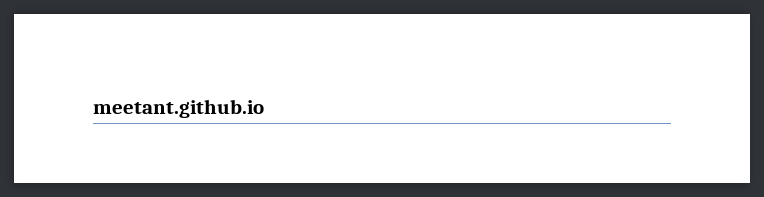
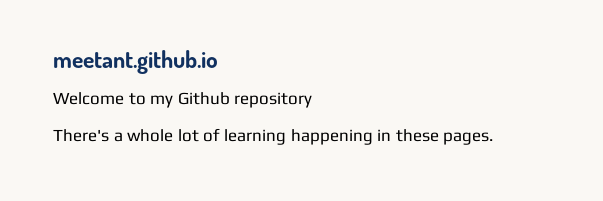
(264, 108) none -> [53,92,313,108] [53,128,494,145] // Welcome to my Github repository // There's a whole lot of learning happening in these pages.

